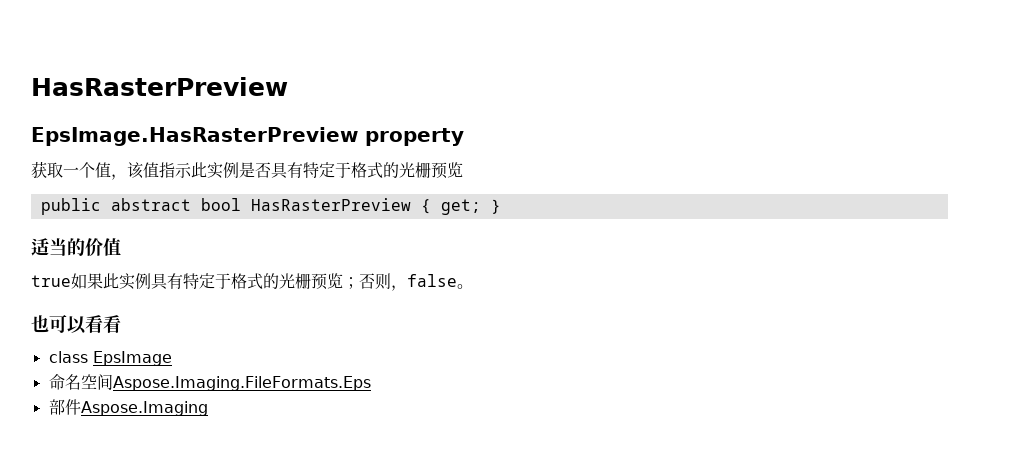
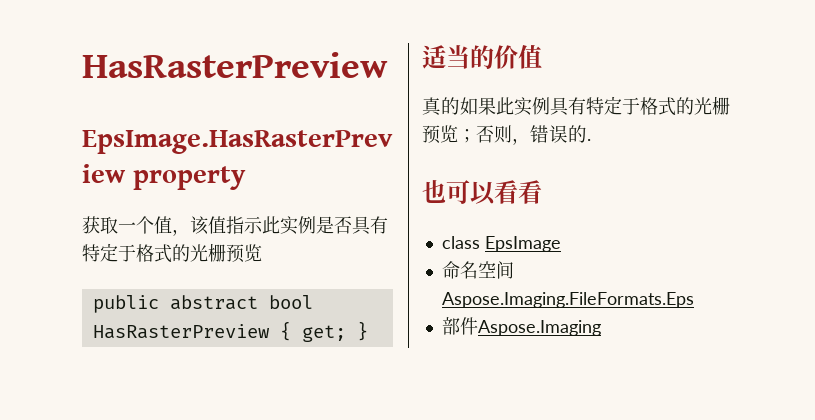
[31,275,71,287] true -> [422,97,460,116] 真的
[407,274,473,289] false。 -> [530,125,591,143] 错误的.

